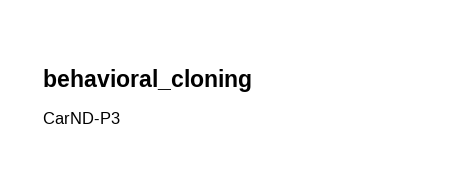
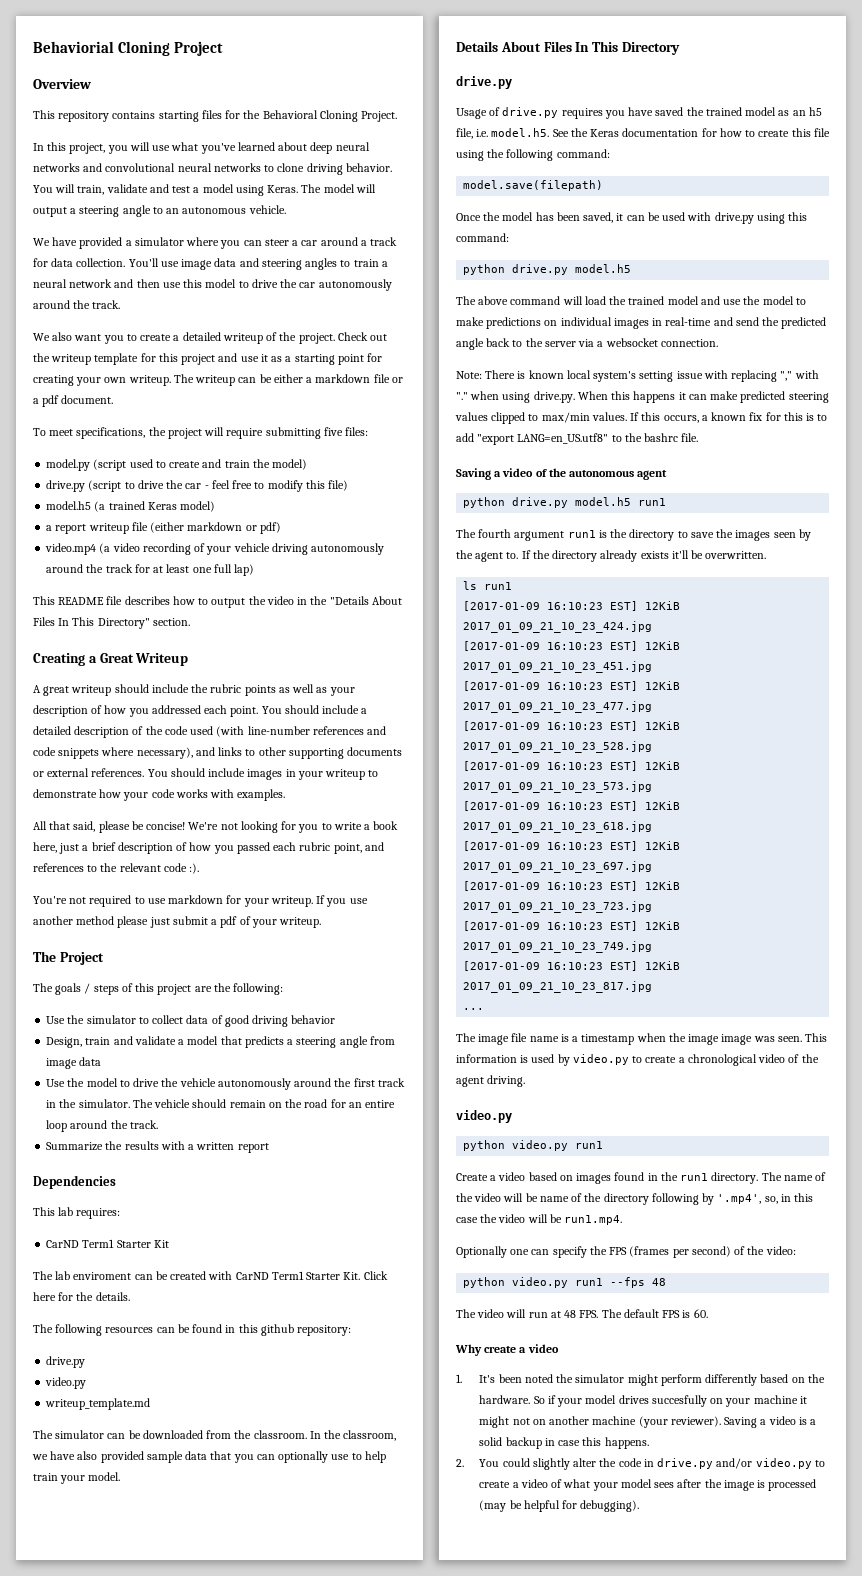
[43,69,252,92] [43,112,120,124] behavioral_cloning // CarND-P3 -> [33,41,224,56] [33,79,91,89] [33,110,398,122] [33,142,370,154] [33,163,392,175] [33,184,376,196] [33,205,286,217] [33,237,398,249] [33,258,388,270] [33,279,392,291] [33,300,121,309] [33,332,388,344] [33,353,383,365] [33,374,403,386] [33,395,114,407] [33,427,369,439] [46,459,308,471] [46,480,349,492] [46,501,216,512] [46,522,281,534] [45,543,385,555] [46,564,255,576] [33,596,402,608] [33,617,190,629] [33,653,189,666] [33,684,355,696] [33,705,368,717] [33,726,387,738] [33,747,403,759] [33,768,379,780] [33,789,286,801] [33,821,399,833] [33,842,384,854] [33,863,200,874] [33,895,368,907] [33,916,322,928] [33,951,104,965] [33,983,284,995] [46,1015,336,1027] [46,1036,395,1048] [46,1057,102,1069] [46,1078,405,1090] [46,1099,396,1108] [46,1120,158,1132] [46,1141,269,1153] [33,1175,116,1189] [33,1207,121,1219] [46,1239,169,1248] [33,1271,388,1280] [33,1292,130,1301] [33,1324,352,1336] [46,1356,86,1368] [45,1377,87,1389] [45,1398,151,1410] [33,1430,397,1441] [32,1451,386,1463] [33,1472,121,1484] [456,41,680,55] [456,76,512,89] [456,107,822,119] [456,128,830,139] [456,149,610,161] [463,180,604,191] [456,212,808,224] [456,233,509,242] [463,264,632,275] [456,296,806,305] [456,317,827,329] [456,338,718,350] [456,370,819,382] [456,391,829,403] [455,412,828,424] [456,433,699,445] [456,468,668,480] [463,497,667,508] [456,529,811,541] [456,550,767,562] [463,581,513,590] [463,601,681,611] [463,621,653,633] [463,641,681,651] [463,661,653,673] [463,681,681,691] [463,701,653,713] [463,721,681,731] [463,741,653,753] [463,761,681,771] [463,781,653,793] [463,801,681,811] [463,821,653,833] [463,841,681,851] [463,861,653,873] [463,881,681,891] [463,901,653,913] [463,921,681,931] [463,941,653,953] [463,961,681,971] [463,981,653,993] [463,1008,485,1010] [456,1033,828,1045] [456,1054,819,1066] [456,1075,526,1087] [456,1110,512,1123] [463,1140,604,1151] [456,1172,827,1184] [456,1193,814,1205] [456,1214,623,1225] [456,1246,796,1258] [463,1277,667,1288] [456,1309,708,1318] [455,1344,559,1356] [456,1374,825,1386] [479,1395,807,1407] [479,1416,817,1428] [479,1437,649,1449] [456,1458,825,1470] [479,1479,817,1491] [479,1500,640,1512] Behaviorial Cloning Project // Overview // This repository contains starting files for the Behavioral Cloning Project. // In this project, you will use what you've learned about deep neural networks and convolutional neural networks to clone driving behavior. You will train, validate and test a model using Keras. The model will output a steering angle to an autonomous vehicle. // We have provided a simulator where you can steer a car around a track for data collection. You'll use image data and steering angles to train a neural network and then use this model to drive the car autonomously around the track. // We also want you to create a detailed writeup of the project. Check out the writeup template for this project and use it as a starting point for creating your own writeup. The writeup can be either a markdown file or a pdf document. // To meet specifications, the project will require submitting five files: // model.py (script used to create and train the model) // drive.py (script to drive the car - feel free to modify this file) // model.h5 (a trained Keras model) // a report writeup file (either markdown or pdf) // video.mp4 (a video recording of your vehicle driving autonomously around the track for at least one full lap) // This README file describes how to output the video in the "Details About Files In This Directory" section. // Creating a Great Writeup // A great writeup should include the rubric points as well as your description of how you addressed each point. You should include a detailed description of the code used (with line-number references and code snippets where necessary), and links to other supporting documents or external references. You should include images in your writeup to demonstrate how your code works with examples. // All that said, please be concise! We're not looking for you to write a book here, just a brief description of how you passed each rubric point, and references to the relevant code :). // You're not required to use markdown for your writeup. If you use another method please just submit a pdf of your writeup. // The Project // The goals / steps of this project are the following: // Use the simulator to collect data of good driving behavior // Design, train and validate a model that predicts a steering angle from image data // Use the model to drive the vehicle autonomously around the first track in the simulator. The vehicle should remain on the road for an entire loop around the track. // Summarize the results with a written report // Dependencies // This lab requires: // CarND Term1 Starter Kit // The lab enviroment can be created with CarND Term1 Starter Kit. Click here for the details. // The following resources can be found in this github repository: // drive.py // video.py // writeup_template.md // The simulator can be downloaded from the classroom. In the classroom, we have also provided sample data that you can optionally use to help train your model. // Details About Files In This Directory // drive.py // Usage of drive.py requires you have saved the trained model as an h5 file, i.e. model.h5. See the Keras documentation for how to create this file using the following command: // model.save(filepath) // Once the model has been saved, it can be used with drive.py using this command: // python drive.py model.h5 // The above command will load the trained model and use the model to make predictions on individual images in real-time and send the predicted angle back to the server via a websocket connection. // Note: There is known local system's setting issue with replacing "," with "." when using drive.py. When this happens it can make predicted steering values clipped to max/min values. If this occurs, a known fix for this is to add "export LANG=en_US.utf8" to the bashrc file. // Saving a video of the autonomous agent // python drive.py model.h5 run1 // The fourth argument run1 is the directory to save the images seen by the agent to. If the directory already exists it'll be overwritten. // ls run1 // [2017-01-09 16:10:23 EST] 12KiB 2017_01_09_21_10_23_424.jpg // [2017-01-09 16:10:23 EST] 12KiB 2017_01_09_21_10_23_451.jpg // [2017-01-09 16:10:23 EST] 12KiB 2017_01_09_21_10_23_477.jpg // [2017-01-09 16:10:23 EST] 12KiB 2017_01_09_21_10_23_528.jpg // [2017-01-09 16:10:23 EST] 12KiB 2017_01_09_21_10_23_573.jpg // [2017-01-09 16:10:23 EST] 12KiB 2017_01_09_21_10_23_618.jpg // [2017-01-09 16:10:23 EST] 12KiB 2017_01_09_21_10_23_697.jpg // [2017-01-09 16:10:23 EST] 12KiB 2017_01_09_21_10_23_723.jpg // [2017-01-09 16:10:23 EST] 12KiB 2017_01_09_21_10_23_749.jpg // [2017-01-09 16:10:23 EST] 12KiB 2017_01_09_21_10_23_817.jpg // ... // The image file name is a timestamp when the image image was seen. This information is used by video.py to create a chronological video of the agent driving. // video.py // python video.py run1 // Create a video based on images found in the run1 directory. The name of the video will be name of the directory following by '.mp4', so, in this case the video will be run1.mp4. // Optionally one can specify the FPS (frames per second) of the video: // python video.py run1 --fps 48 // The video will run at 48 FPS. The default FPS is 60. // Why create a video // 1. It's been noted the simulator might perform differently based on the hardware. So if your model drives succesfully on your machine it might not on another machine (your reviewer). Saving a video is a solid backup in case this happens. // 2. You could slightly alter the code in drive.py and/or video.py to create a video of what your model sees after the image is processed (may be helpful for debugging).

